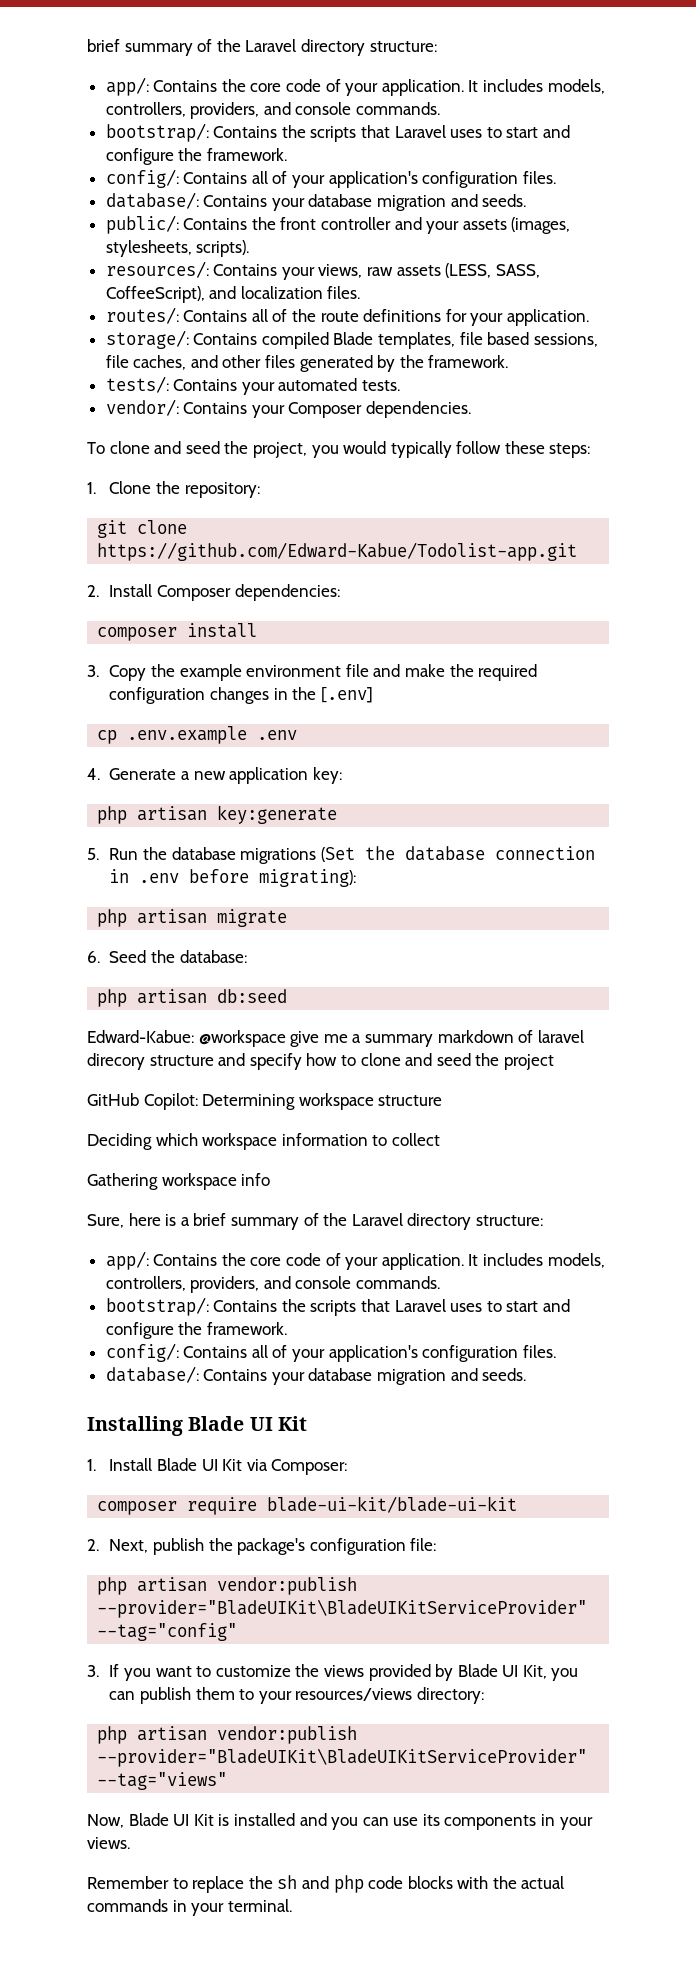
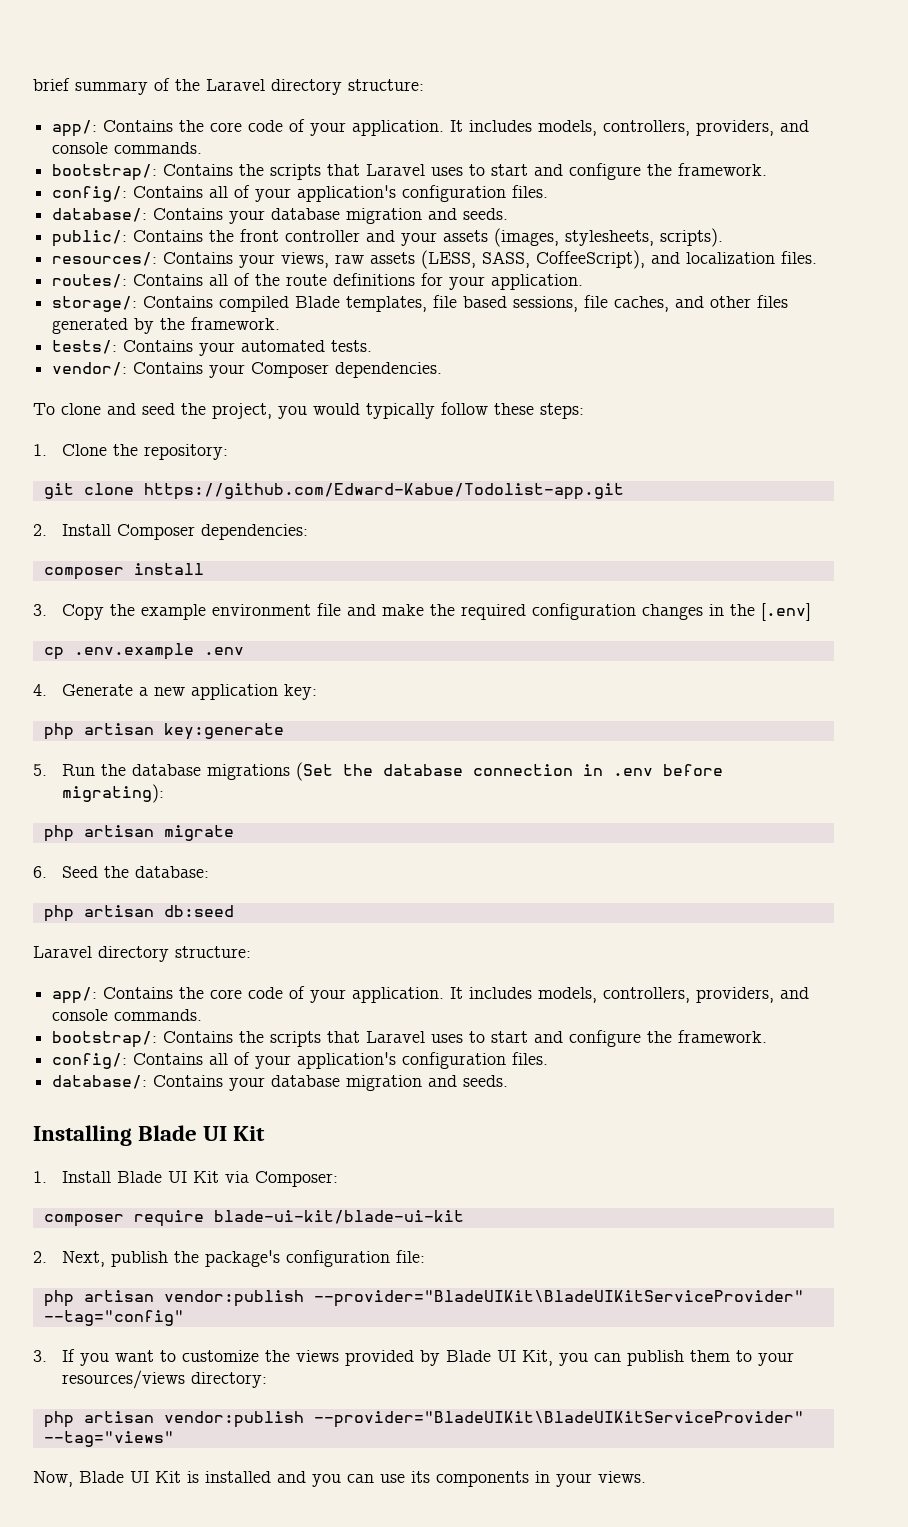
[87,1030,584,1047] [87,1053,554,1070] [87,1093,443,1110] [87,1133,440,1150] [87,1173,271,1190] [87,1213,348,1230] Edward-Kabue: @workspace give me a summary markdown of laravel direcory structure and specify how to clone and seed the project // GitHub Copilot: Determining workspace structure // Deciding which workspace information to collect // Gathering workspace info // Sure, here is a brief summary of the -> (234, 911) none
[87,1875,565,1893] [87,1899,292,1916] // Remember to replace the sh and php code blocks with the actual commands in your terminal. -> (646, 1477) none

